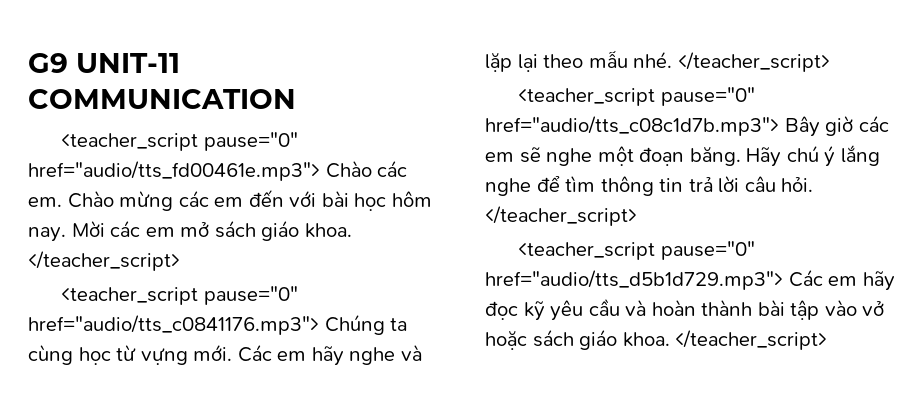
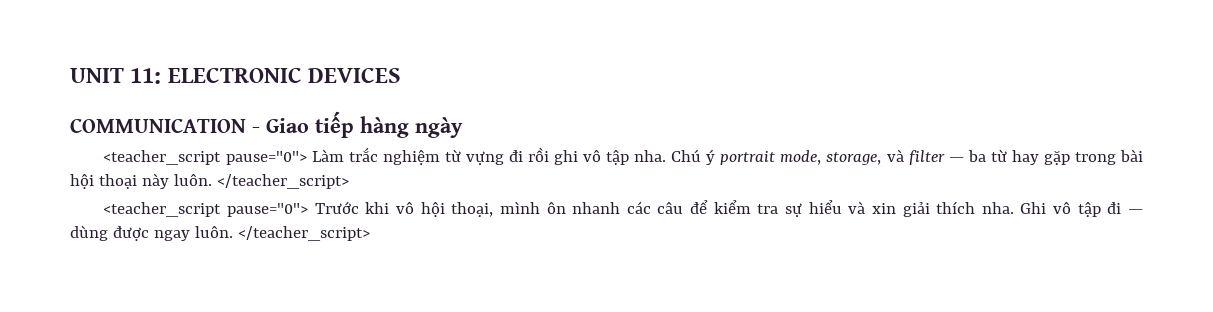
[28,53,180,73] [28,89,296,109] [61,132,298,151] [28,160,408,181] [28,189,432,211] [28,220,352,242] [28,251,180,271] [61,286,298,305] [28,314,408,335] [28,344,422,366] [485,50,830,72] [518,87,755,106] [485,115,889,137] [485,145,880,167] [485,175,814,196] [485,206,637,226] [518,241,755,260] [485,269,895,291] [485,298,885,321] [485,329,670,350] G9 UNIT-11 COMMUNICATION // <teacher_script pause="0" href="audio/tts_fd00461e.mp3"> Chào các em. Chào mừng các em đến với bài học hôm nay. Mời các em mở sách giáo khoa. </teacher_script> // <teacher_script pause="0" href="audio/tts_c0841176.mp3"> Chúng ta cùng học từ vựng mới. Các em hãy nghe và lặp lại theo mẫu nhé. </teacher_script> // <teacher_script pause="0" href="audio/tts_c08c1d7b.mp3"> Bây giờ các em sẽ nghe một đoạn băng. Hãy chú ý lắng nghe để tìm thông tin trả lời câu hỏi. </teacher_script> // <teacher_script pause="0" href="audio/tts_d5b1d729.mp3"> Các em hãy đọc kỹ yêu cầu và hoàn thành bài tập vào vở hoặc sách giáo khoa. -> [70,68,402,84] [70,111,463,138] [103,147,1143,165] [70,173,349,189] [103,200,1143,217] [70,225,233,241] UNIT 11: ELECTRONIC DEVICES // COMMUNICATION - Giao tiếp hàng ngày // <teacher_script pause="0"> Làm trắc nghiệm từ vựng đi rồi ghi vô tập nha. Chú ý portrait mode, storage, và filter — ba từ hay gặp trong bài hội thoại này luôn. </teacher_script> // <teacher_script pause="0"> Trước khi vô hội thoại, mình ôn nhanh các câu để kiểm tra sự hiểu và xin giải thích nha. Ghi vô tập đi — dùng được ngay luôn.

